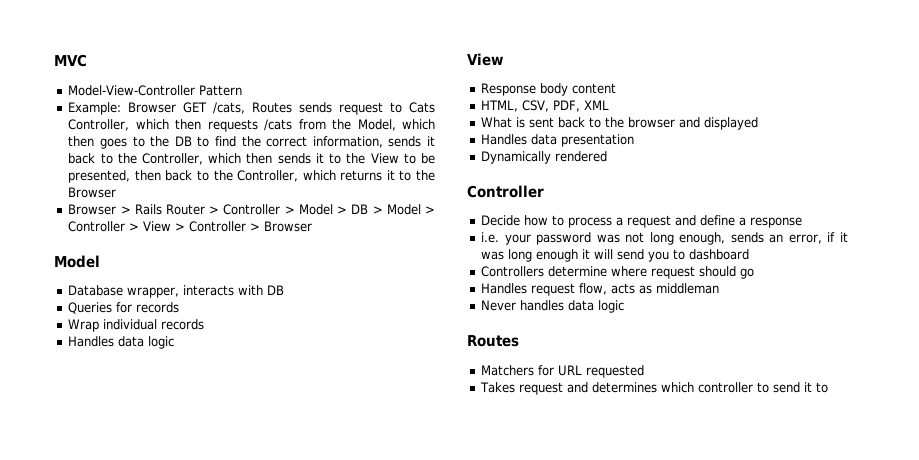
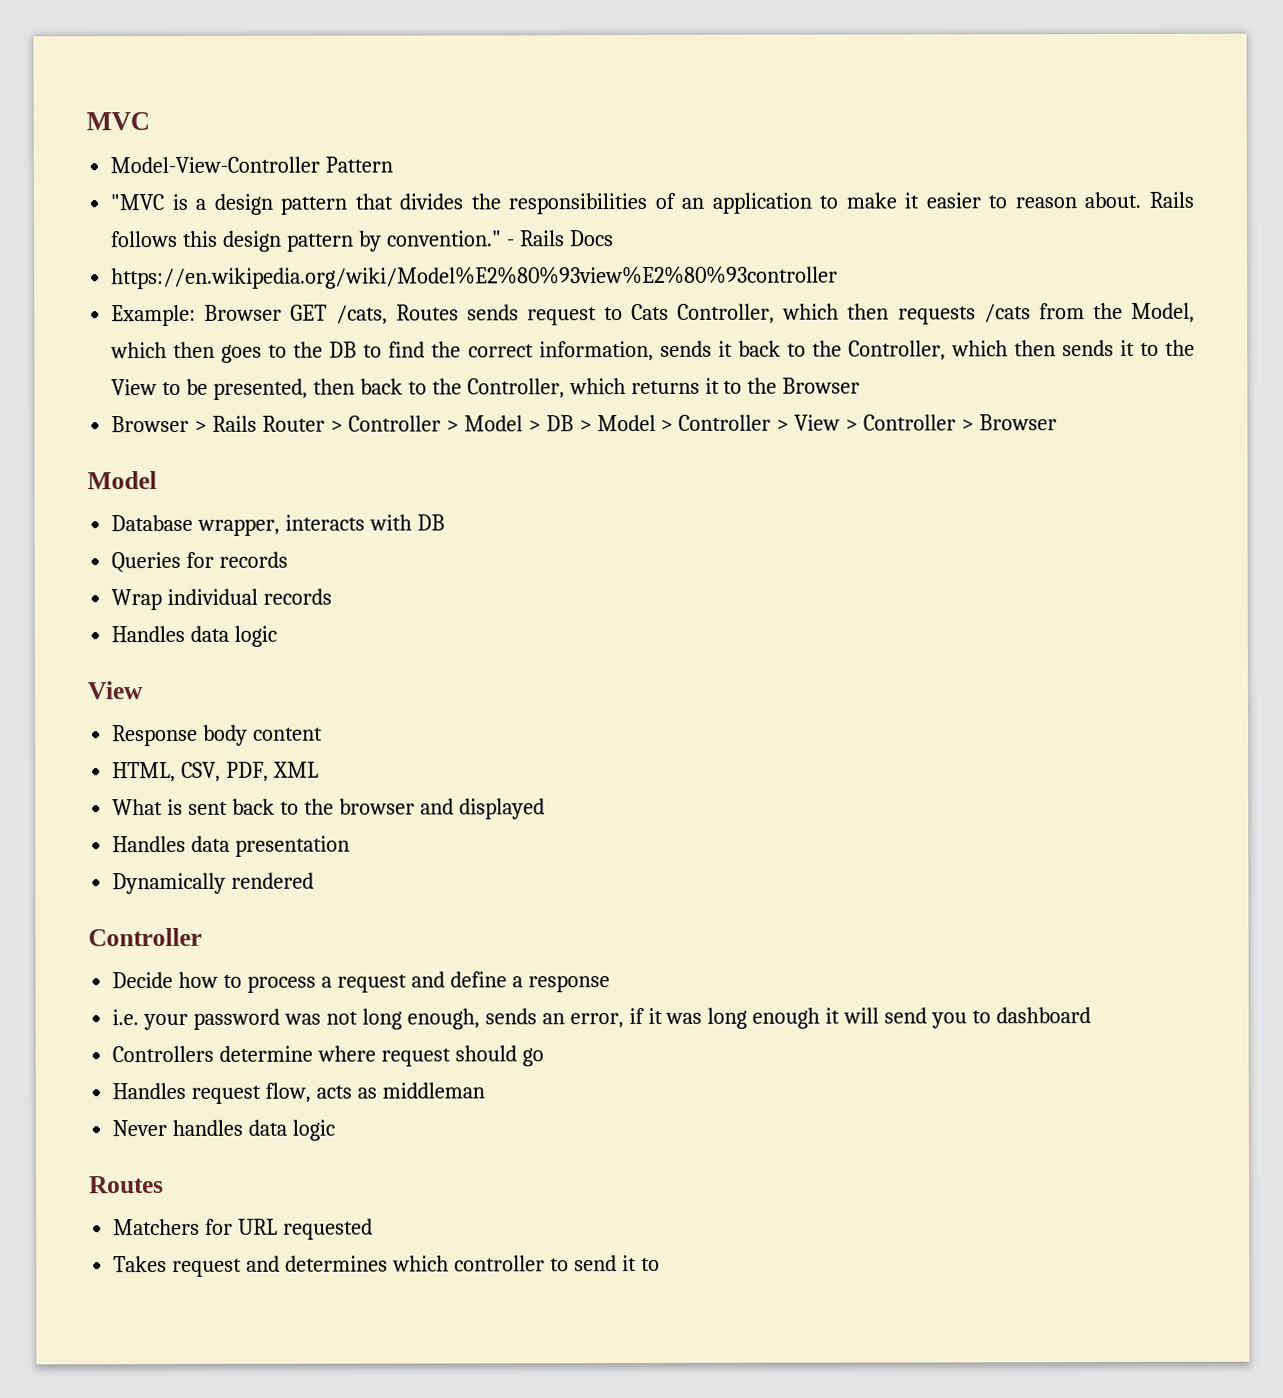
(243, 90) none -> [110,191,1194,215] [111,230,614,252] [111,265,839,290] // "MVC is a design pattern that divides the responsibilities of an application to make it easier to reason about. Rails follows this design pattern by convention." - Rails Docs // https://en.wikipedia.org/wiki/Model%E2%80%93view%E2%80%93controller

